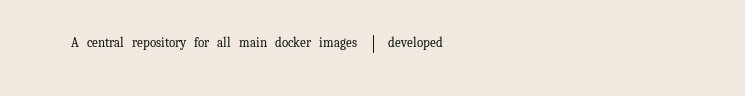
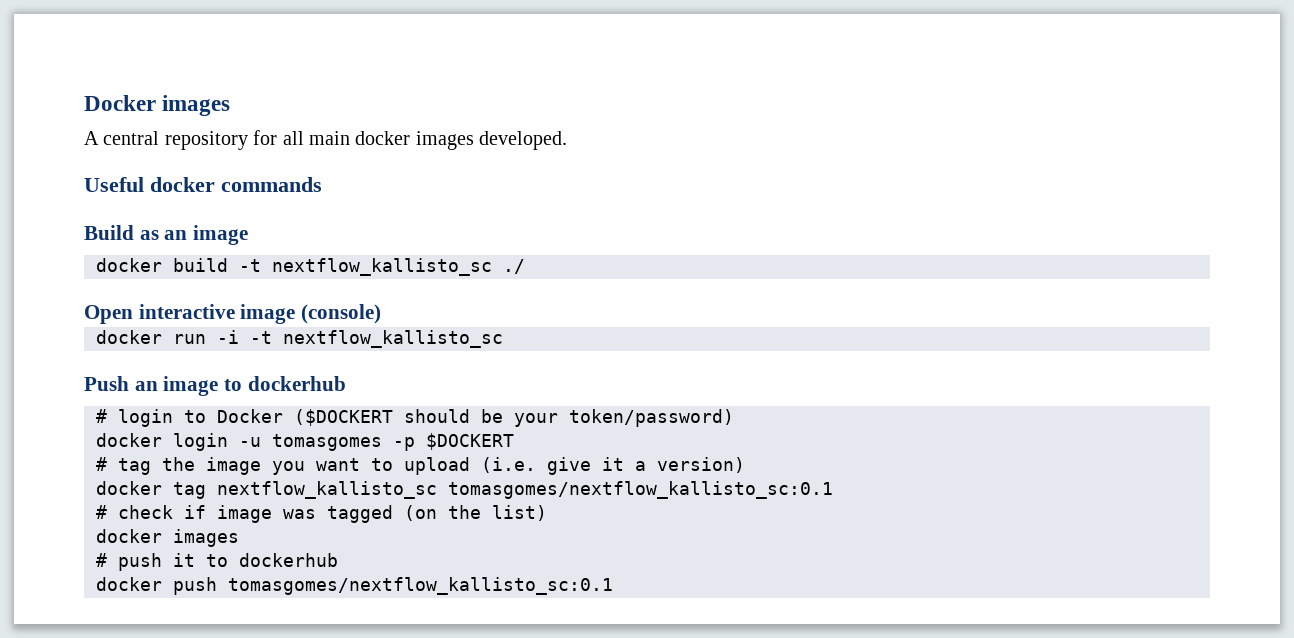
(71, 42) none -> [84,95,231,116] Docker images //
[388,36,443,50] developed -> [479,131,568,150] [84,177,322,192] [84,225,249,245] [96,258,525,276] [84,304,382,324] [96,330,503,348] [84,376,346,396] [96,409,734,427] [96,433,514,451] [96,457,745,475] [96,481,833,499] [96,505,547,523] [96,529,239,547] [96,553,338,571] [96,577,613,595] developed. // Useful docker commands // Build as an image // docker build -t nextflow_kallisto_sc ./ // Open interactive image (console) // docker run -i -t nextflow_kallisto_sc // Push an image to dockerhub // # login to Docker ($DOCKERT should be your token/password) // docker login -u tomasgomes -p $DOCKERT // # tag the image you want to upload (i.e. give it a version) // docker tag nextflow_kallisto_sc tomasgomes/nextflow_kallisto_sc:0.1 // # check if image was tagged (on the list) // docker images // # push it to dockerhub // docker push tomasgomes/nextflow_kallisto_sc:0.1

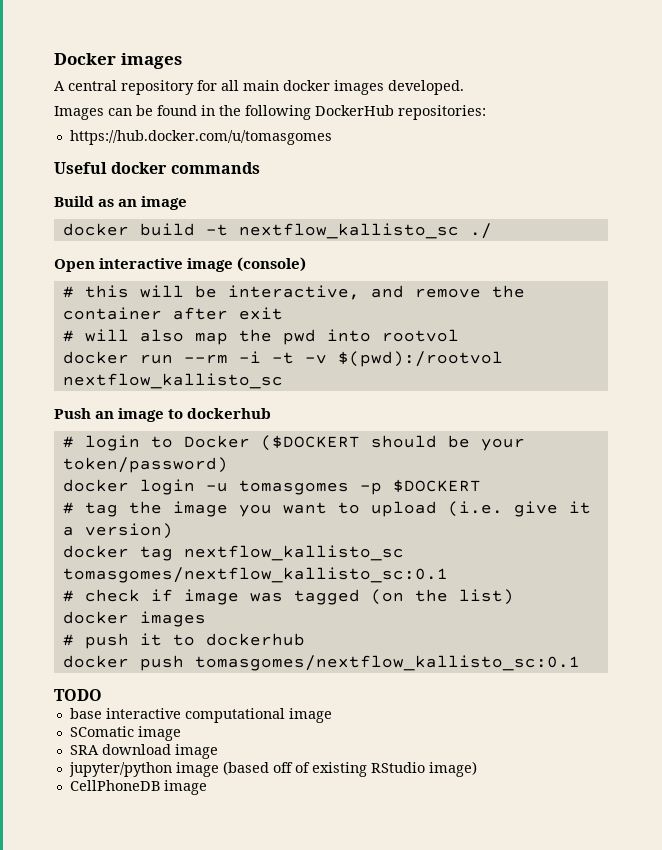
(568, 140) none -> [54,105,486,120] [69,130,332,145] // Images can be found in the following DockerHub repositories: // https://hub.docker.com/u/tomasgomes
(382, 314) none -> [62,285,525,300] [62,307,283,320] [62,329,459,345] // # this will be interactive, and remove the container after exit // # will also map the pwd into rootvol
(206, 339) none -> [183,354,228,364] --rm
(272, 337) none -> [304,351,503,367] -v $(pwd):/rootvol
(613, 586) none -> [54,689,102,701] [69,708,332,723] [69,726,181,741] [69,744,218,759] [68,761,477,777] [69,780,207,795] // TODO // base interactive computational image // SComatic image // SRA download image // jupyter/python image (based off of existing RStudio image) // CellPhoneDB image

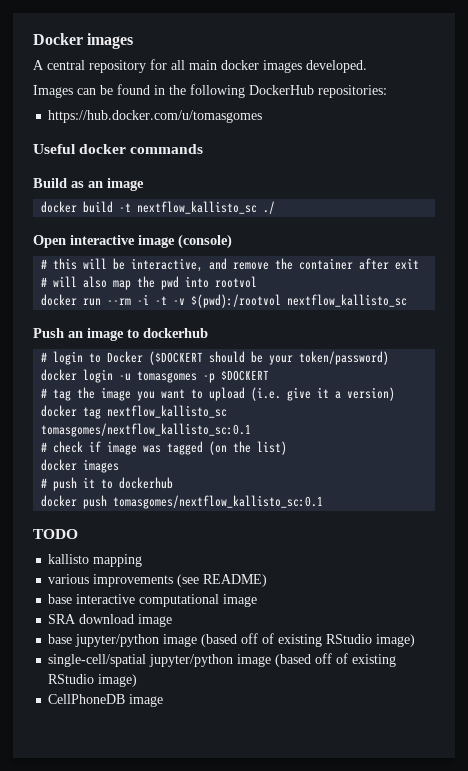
(102, 695) none -> [48,554,143,567] [48,574,268,587] // kallisto mapping // various improvements (see README)
[69,726,181,741] // SComatic image -> (258, 600) none
(218, 751) none -> [48,633,416,647] [48,654,147,667] base jupyter/python image (based off of existing RStudio image) // single-cell/spatial

